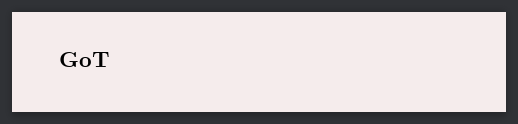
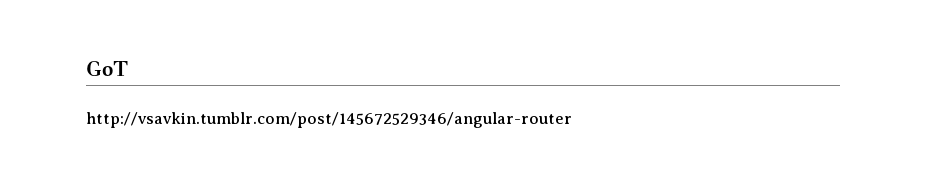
(110, 59) none -> [86,112,572,128] // http://vsavkin.tumblr.com/post/145672529346/angular-router

